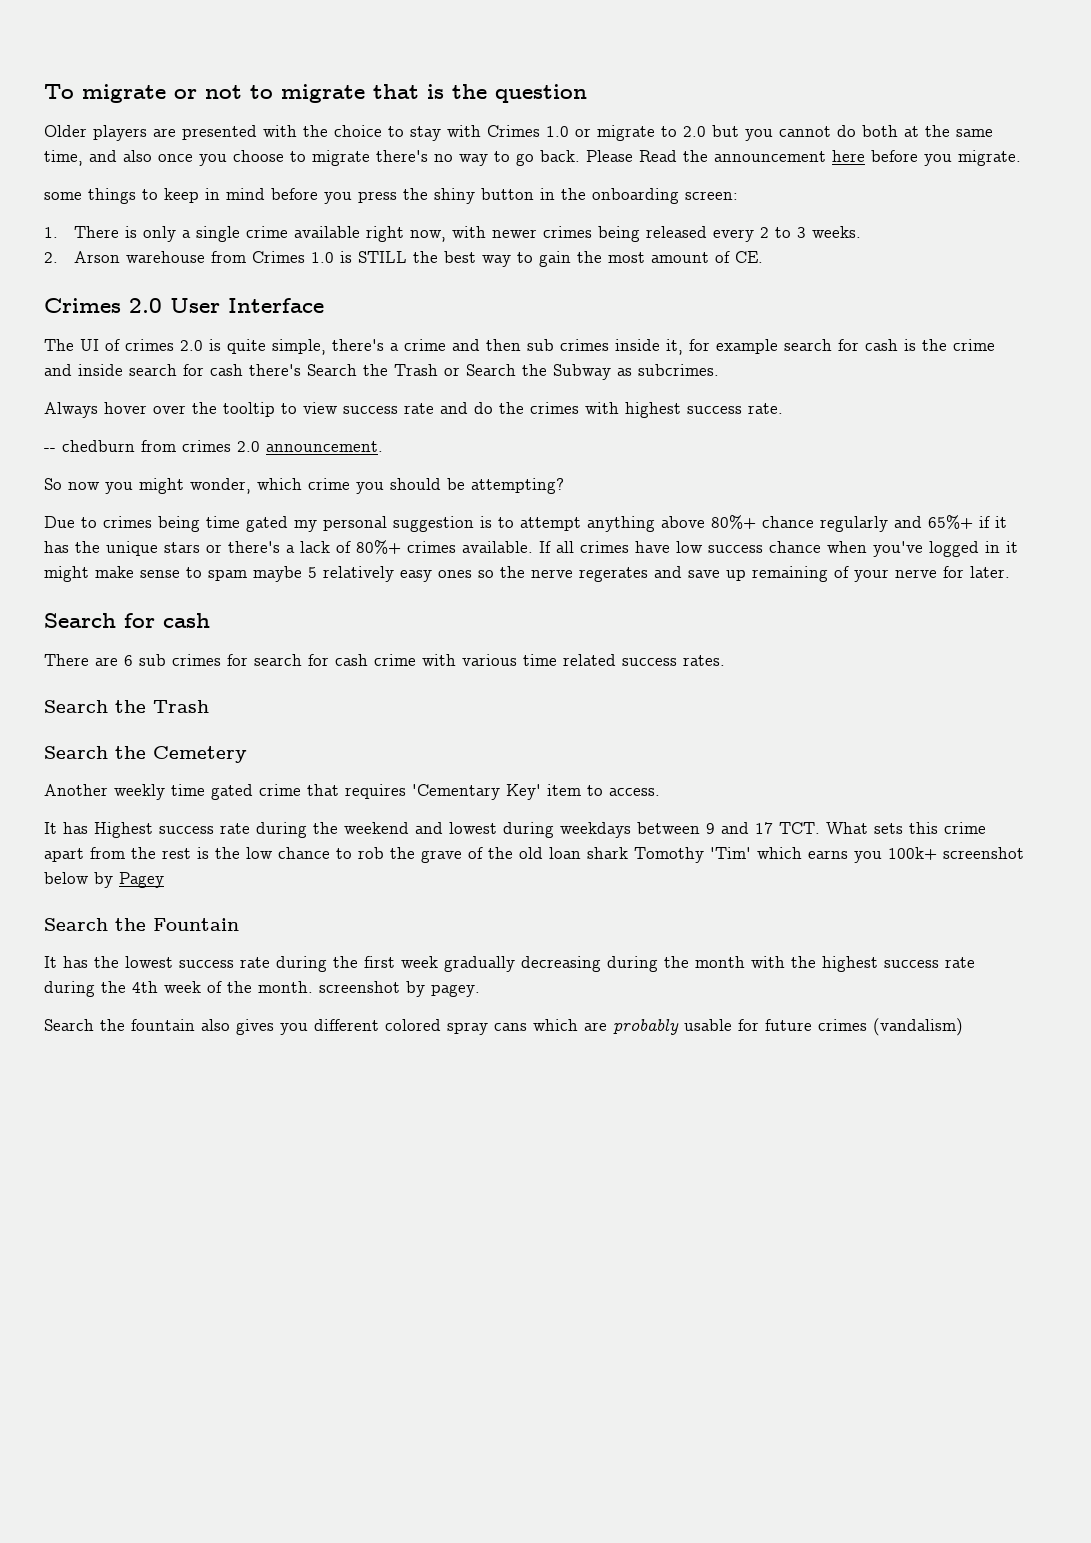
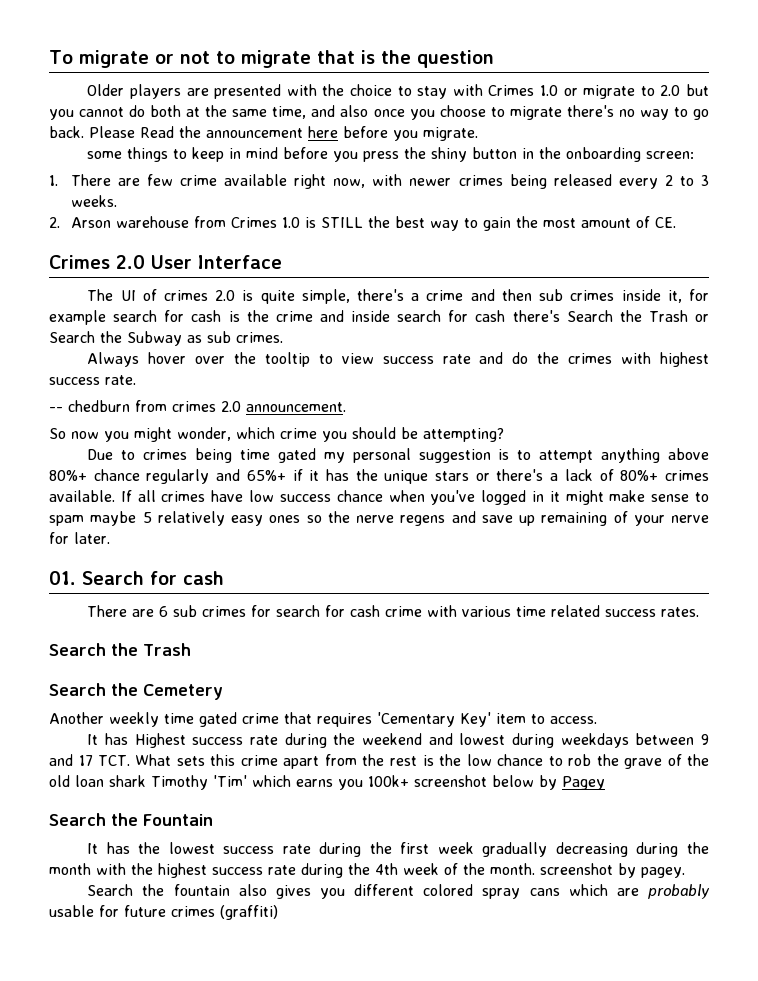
[124,226,240,242] is only a single -> [117,174,174,186] are few
[638,364,719,376] subcrimes. -> [207,331,283,343] sub crimes.
[579,567,648,582] regerates -> [400,515,446,526] regens
(1010, 572) none -> [49,571,76,585] 01.
[634,847,704,863] Tomothy -> [151,775,208,790] Timothy
[873,1018,963,1036] (vandalism) -> [220,905,278,920] (graffiti)

